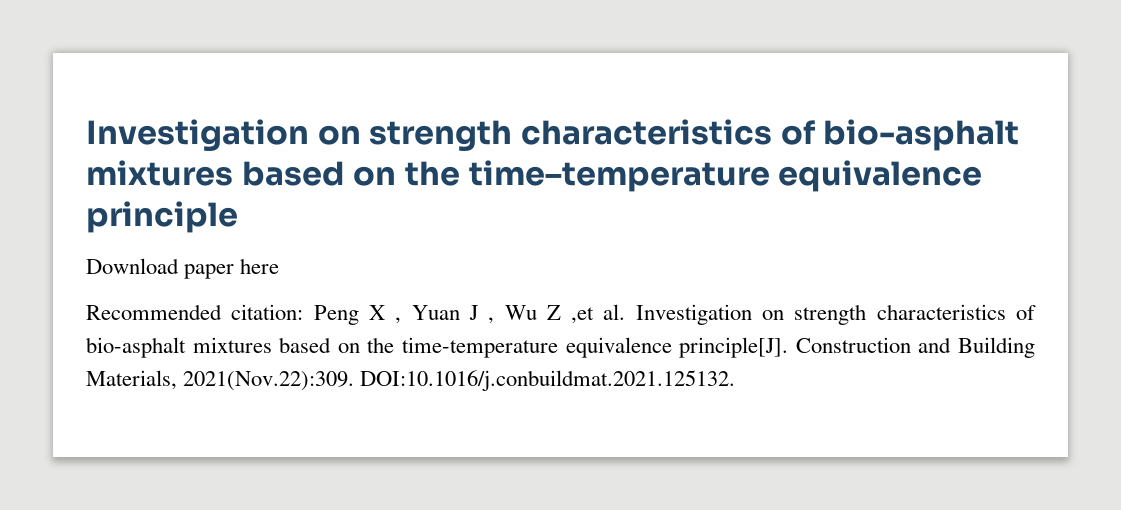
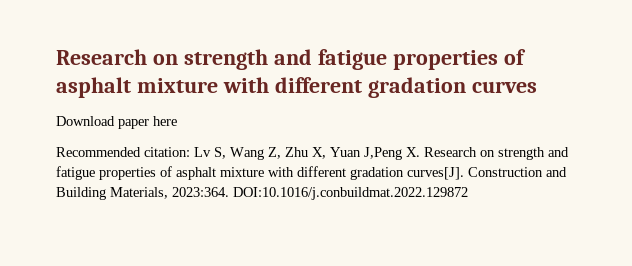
[86,119,1020,151] [86,160,983,192] [86,201,238,233] Investigation on strength characteristics of bio-asphalt mixtures based on the time–temperature equivalence principle -> [56,49,526,70] [56,77,537,98] Research on strength and fatigue properties of asphalt mixture with different gradation curves
[313,304,1036,325] [86,337,789,358] Peng X , Yuan J , Wu Z ,et al. Investigation on strength characteristics of bio-asphalt mixtures based on the time-temperature equivalence principle[J]. -> [194,147,569,160] [56,166,464,180] Lv S, Wang Z, Zhu X, Yuan J,Peng X. Research on strength and fatigue properties of asphalt mixture with different gradation curves[J].
[183,370,736,391] 2021(Nov.22):309. DOI:10.1016/j.conbuildmat.2021.125132. -> [172,187,468,200] 2023:364. DOI:10.1016/j.conbuildmat.2022.129872

